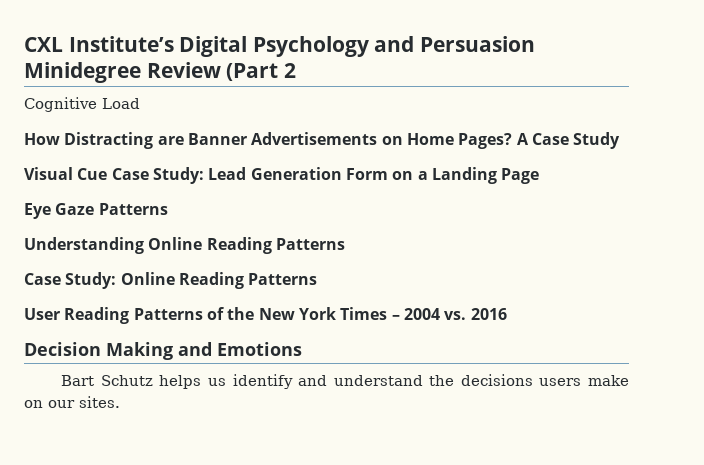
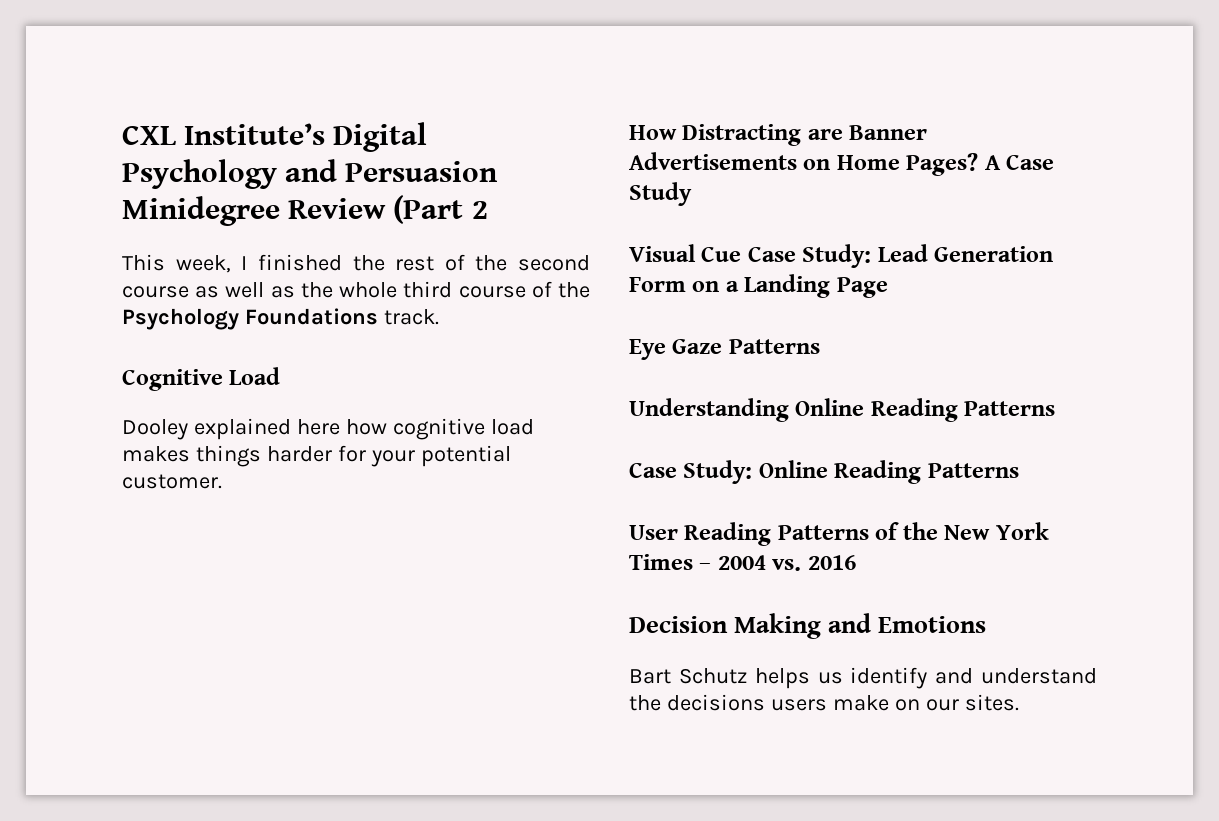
[24,97,140,112] Cognitive Load -> [122,254,590,273] [122,281,590,298] [122,308,439,330] [122,367,281,391] [122,418,534,440] [122,445,511,467] [122,474,222,489] This week, I finished the rest of the second course as well as the whole third course of the Psychology Foundations track. // Cognitive Load // Dooley explained here how cognitive load makes things harder for your potential customer.

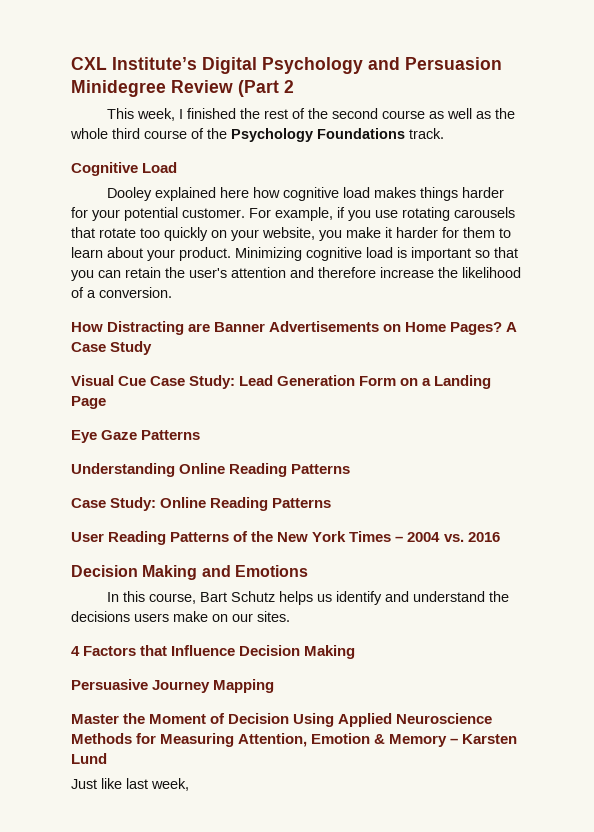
(222, 481) none -> [249,207,515,221] [71,227,511,241] [71,247,518,261] [71,267,521,281] [71,287,172,298] For example, if you use rotating carousels that rotate too quickly on your website, you make it harder for them to learn about your product. Minimizing cognitive load is important so that you can retain the user's attention and therefore increase the likelihood of a conversion.
(987, 624) none -> [107,591,197,604] In this course,
(1019, 702) none -> [71,645,356,659] [71,679,275,693] [71,713,493,727] [71,733,518,747] [71,753,107,764] [71,778,189,791] // 4 Factors that Influence Decision Making // Persuasive Journey Mapping // Master the Moment of Decision Using Applied Neuroscience Methods for Measuring Attention, Emotion & Memory – Karsten Lund // Just like last week,

